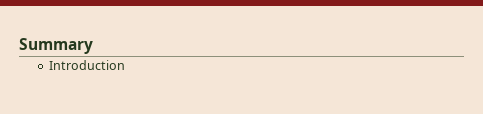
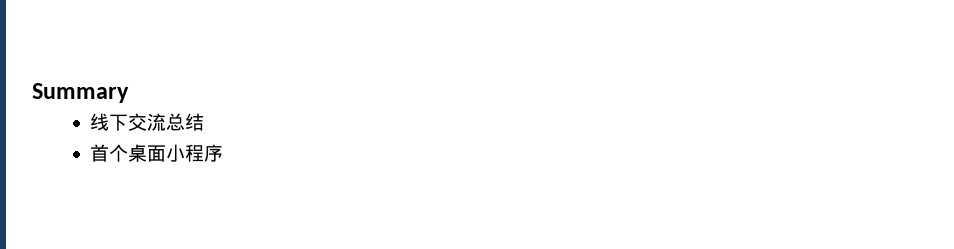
[49,60,126,70] Introduction -> [89,113,204,131] [89,144,223,162] 线下交流总结 // 首个桌面小程序

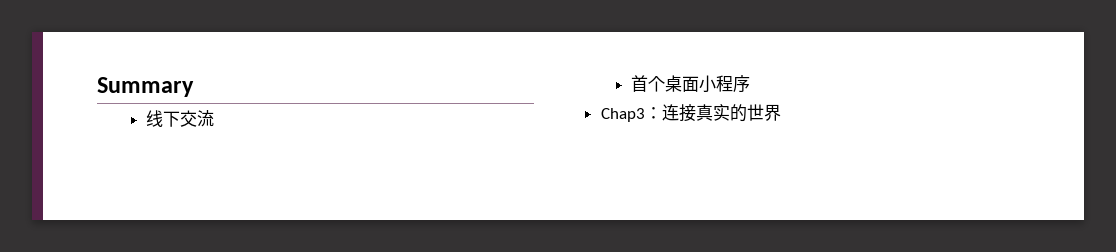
[165,113,204,131] 总结 -> (214, 118) none
(223, 153) none -> [600,104,781,122] // Chap3：连接真实的世界

